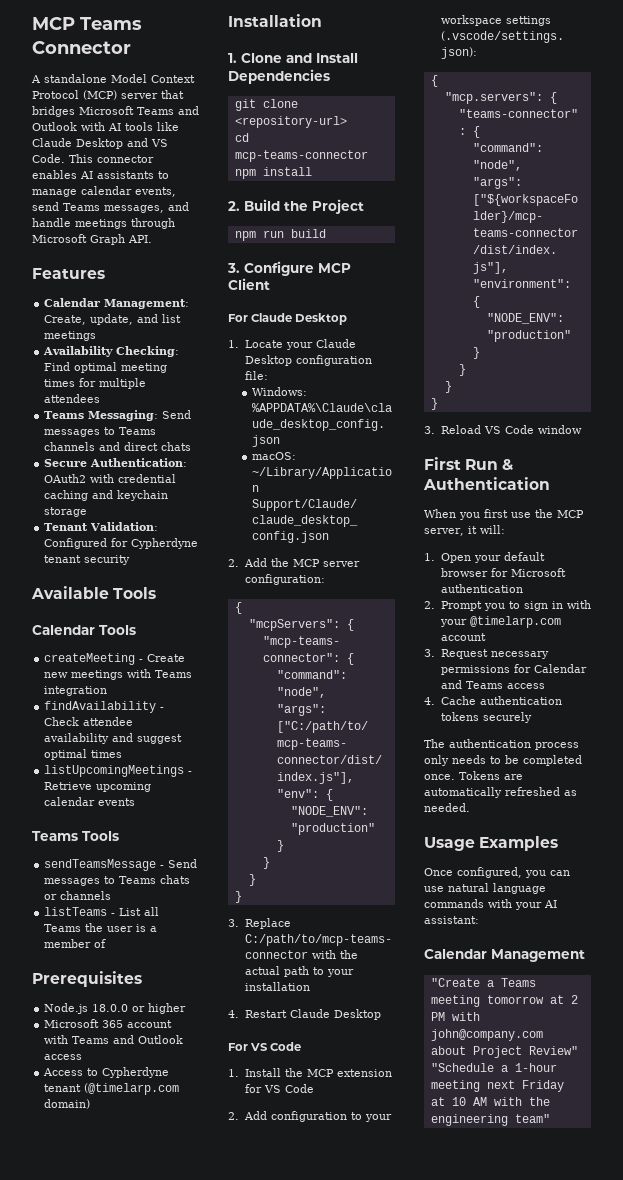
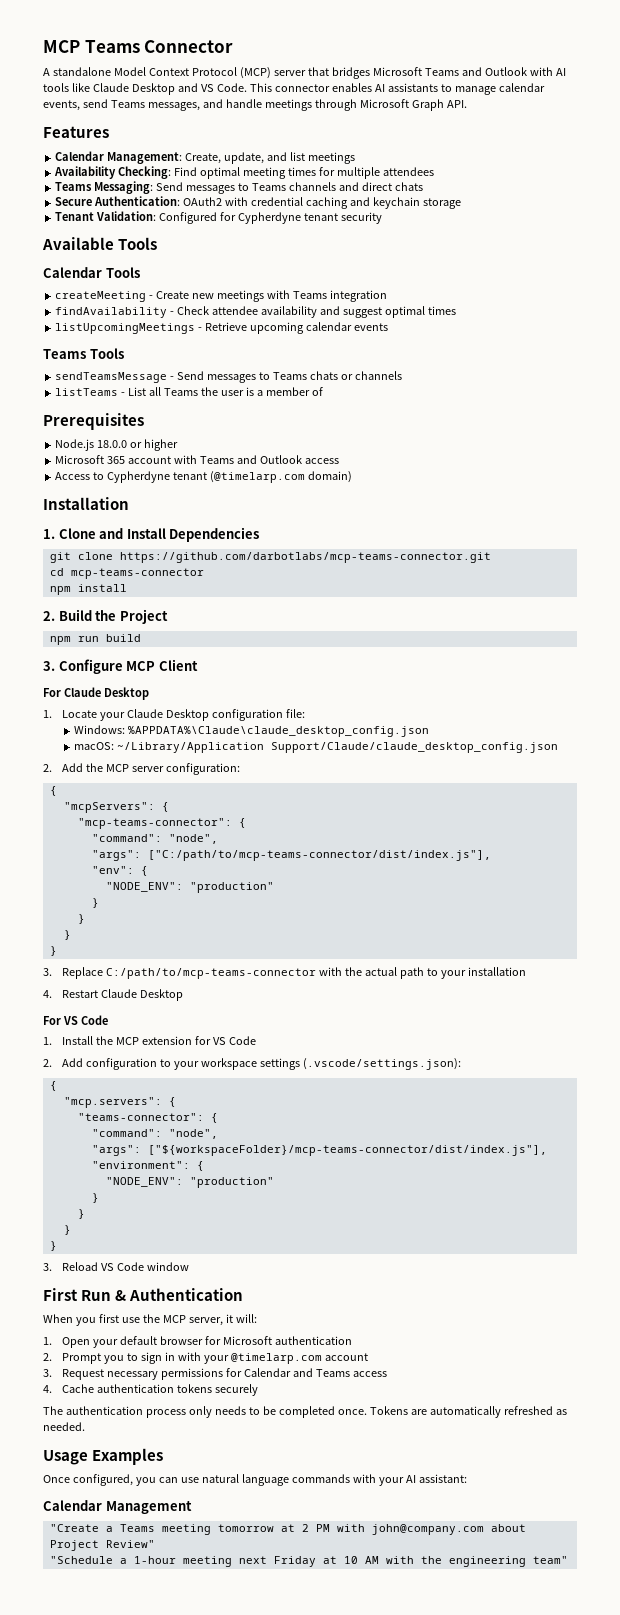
[234,116,347,128] <repository-url> -> [119,552,491,563] https://github.com/darbotlabs/mcp-teams-connector.git

